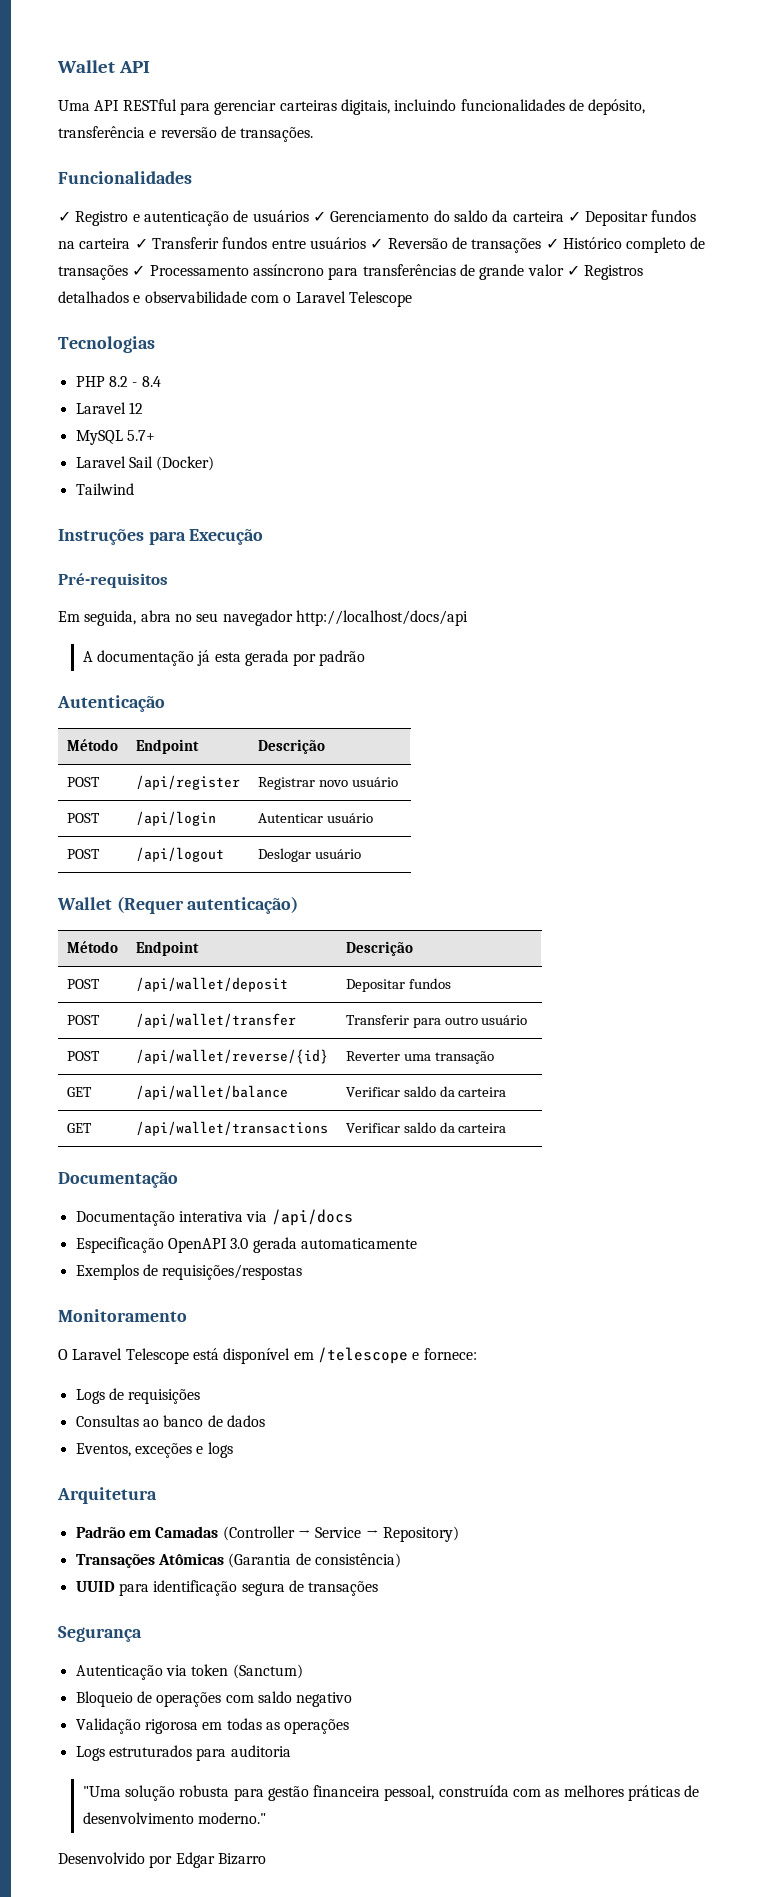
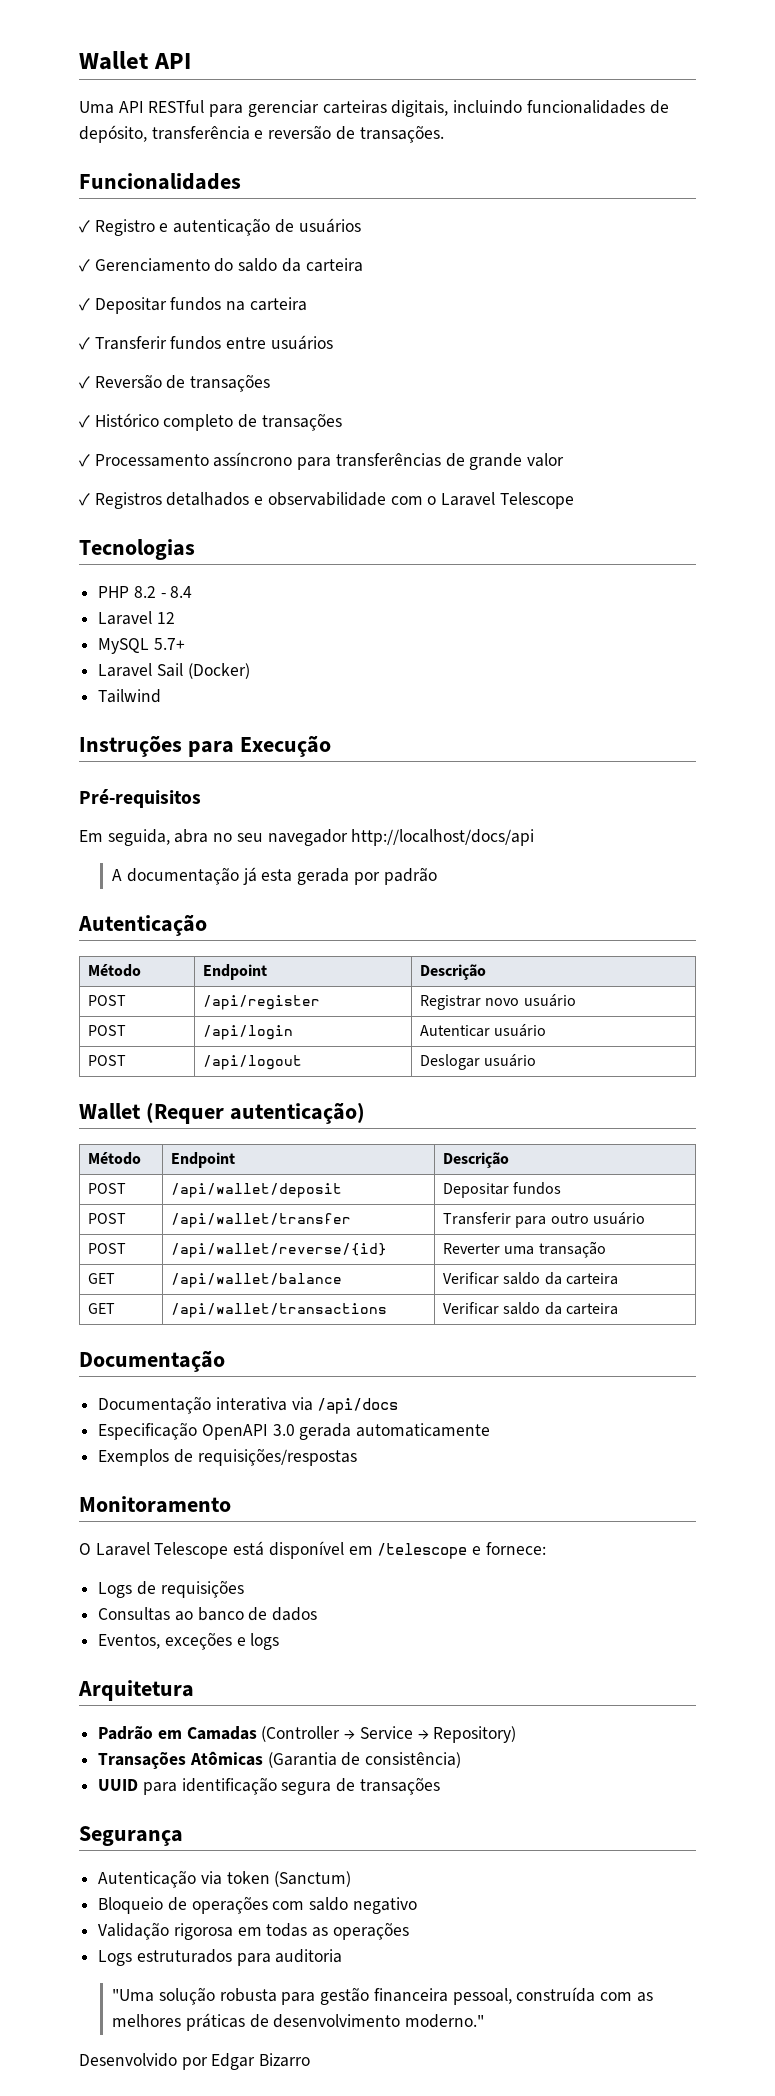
(309, 216) none -> (361, 225) //
(564, 216) none -> (363, 265) //
(131, 243) none -> (307, 304) //
(366, 243) none -> (333, 342) //
(542, 245) none -> (271, 383) //
(128, 272) none -> (342, 422) //
(564, 270) none -> (565, 460) //

